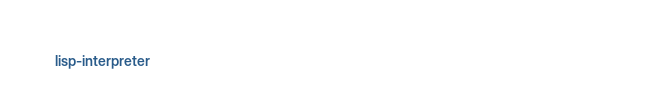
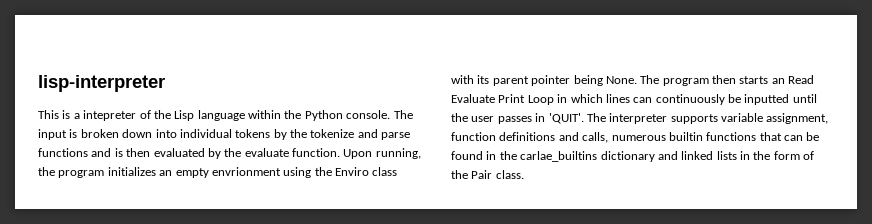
(150, 62) none -> [38,110,413,121] [38,129,411,140] [38,148,421,159] [38,167,398,178] [451,75,815,86] [451,94,817,105] [451,113,829,124] [451,132,820,143] [451,151,815,162] [451,170,524,179] // This is a intepreter of the Lisp language within the Python console. The input is broken down into individual tokens by the tokenize and parse functions and is then evaluated by the evaluate function. Upon running, the program initializes an empty envrionment using the Enviro class with its parent pointer being None. The program then starts an Read Evaluate Print Loop in which lines can continuously be inputted until the user passes in 'QUIT'. The interpreter supports variable assignment, function definitions and calls, numerous builtin functions that can be found in the carlae_builtins dictionary and linked lists in the form of the Pair class.

